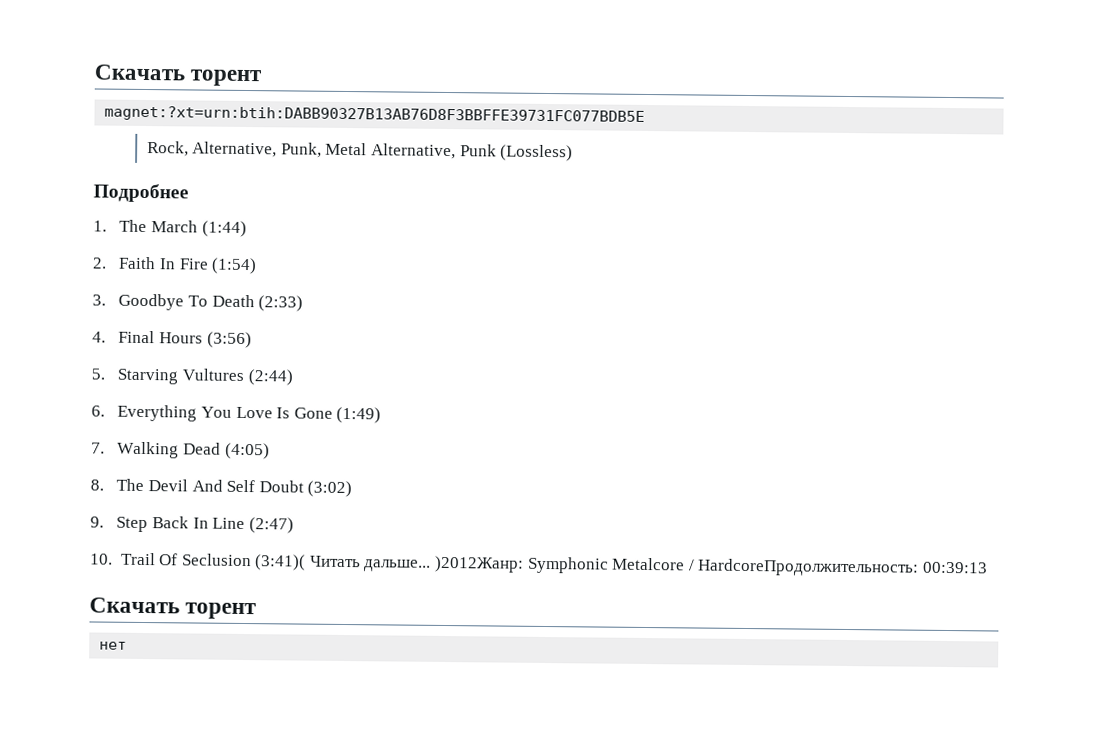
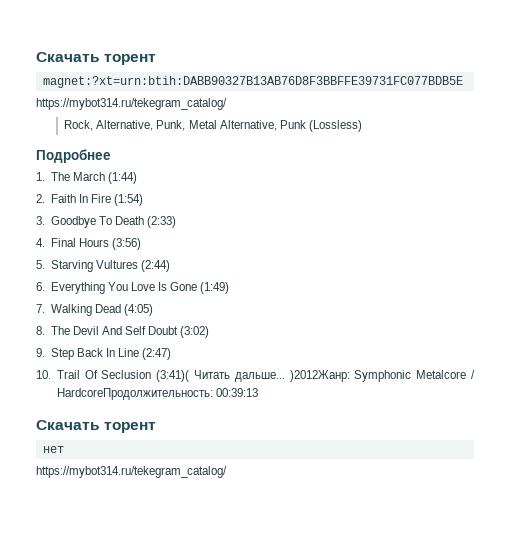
(646, 115) none -> [36,98,227,110] // https://mybot314.ru/tekegram_catalog/
(128, 645) none -> [36,466,227,478] // https://mybot314.ru/tekegram_catalog/

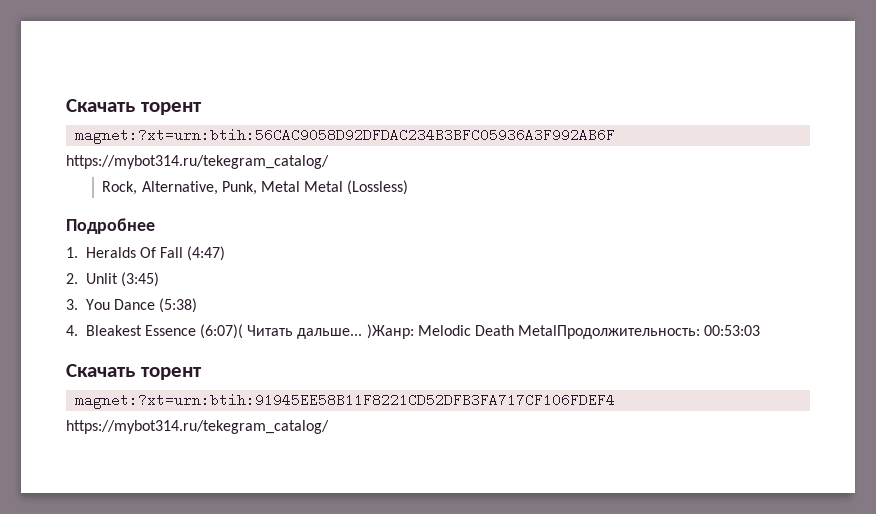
[36,52,157,65] [42,76,463,88] Скачать торент // magnet:?xt=urn:btih:DABB90327B13AB76D8F3BBFFE39731FC077BDB5E -> [66,99,202,115] [75,128,616,144] Скачать торент // magnet:?xt=urn:btih:56CAC9058D92DFDAC234B3BFC05936A3F992AB6F
[219,120,306,131] Alternative, Punk -> [304,181,344,192] Metal
[50,172,137,184] [36,194,144,206] [36,216,177,228] [36,238,141,250] [36,260,170,272] [36,282,230,294] [36,304,153,316] [36,326,210,338] [36,348,172,360] [36,370,475,382] [56,388,258,400] [36,420,157,433] [42,446,64,453] The March (1:44) // 2. Faith In Fire (1:54) // 3. Goodbye To Death (2:33) // 4. Final Hours (3:56) // 5. Starving Vultures (2:44) // 6. Everything You Love Is Gone (1:49) // 7. Walking Dead (4:05) // 8. The Devil And Self Doubt (3:02) // 9. Step Back In Line (2:47) // 10. Trail Of Seclusion (3:41)( Читать дальше... )2012Жанр: Symphonic Metalcore / HardcoreПродолжительность: 00:39:13 // Скачать торент // нет -> [85,246,226,261] [66,272,159,287] [66,298,198,313] [66,324,761,339] [66,364,202,380] [75,393,616,409] Heralds Of Fall (4:47) // 2. Unlit (3:45) // 3. You Dance (5:38) // 4. Bleakest Essence (6:07)( Читать дальше... )Жанр: Melodic Death MetalПродолжительность: 00:53:03 // Скачать торент // magnet:?xt=urn:btih:91945EE58B11F8221CD52DFB3FA717CF106FDEF4

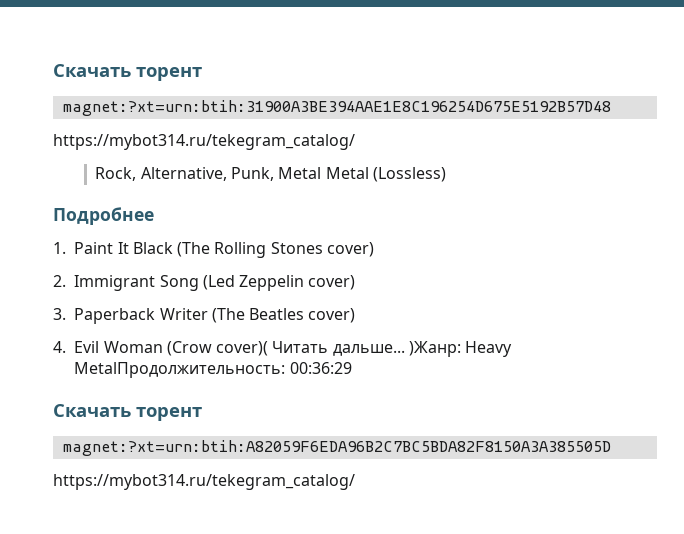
[66,99,202,115] [75,128,616,144] Скачать торент // magnet:?xt=urn:btih:56CAC9058D92DFDAC234B3BFC05936A3F992AB6F -> [53,64,202,81] [62,100,611,116] Скачать торент // magnet:?xt=urn:btih:31900A3BE394AAE1E8C196254D675E5192B57D48
[85,246,226,261] [66,272,159,287] [66,298,198,313] [66,324,761,339] [66,364,202,380] [75,393,616,409] Heralds Of Fall (4:47) // 2. Unlit (3:45) // 3. You Dance (5:38) // 4. Bleakest Essence (6:07)( Читать дальше... )Жанр: Melodic Death MetalПродолжительность: 00:53:03 // Скачать торент // magnet:?xt=urn:btih:91945EE58B11F8221CD52DFB3FA717CF106FDEF4 -> [74,242,375,258] [53,275,356,291] [53,308,356,324] [53,341,513,357] [74,362,352,378] [53,404,202,421] [62,440,611,456] Paint It Black (The Rolling Stones cover) // 2. Immigrant Song (Led Zeppelin cover) // 3. Paperback Writer (The Beatles cover) // 4. Evil Woman (Crow cover)( Читать дальше... )Жанр: Heavy MetalПродолжительность: 00:36:29 // Скачать торент // magnet:?xt=urn:btih:A82059F6EDA96B2C7BC5BDA82F8150A3A385505D

